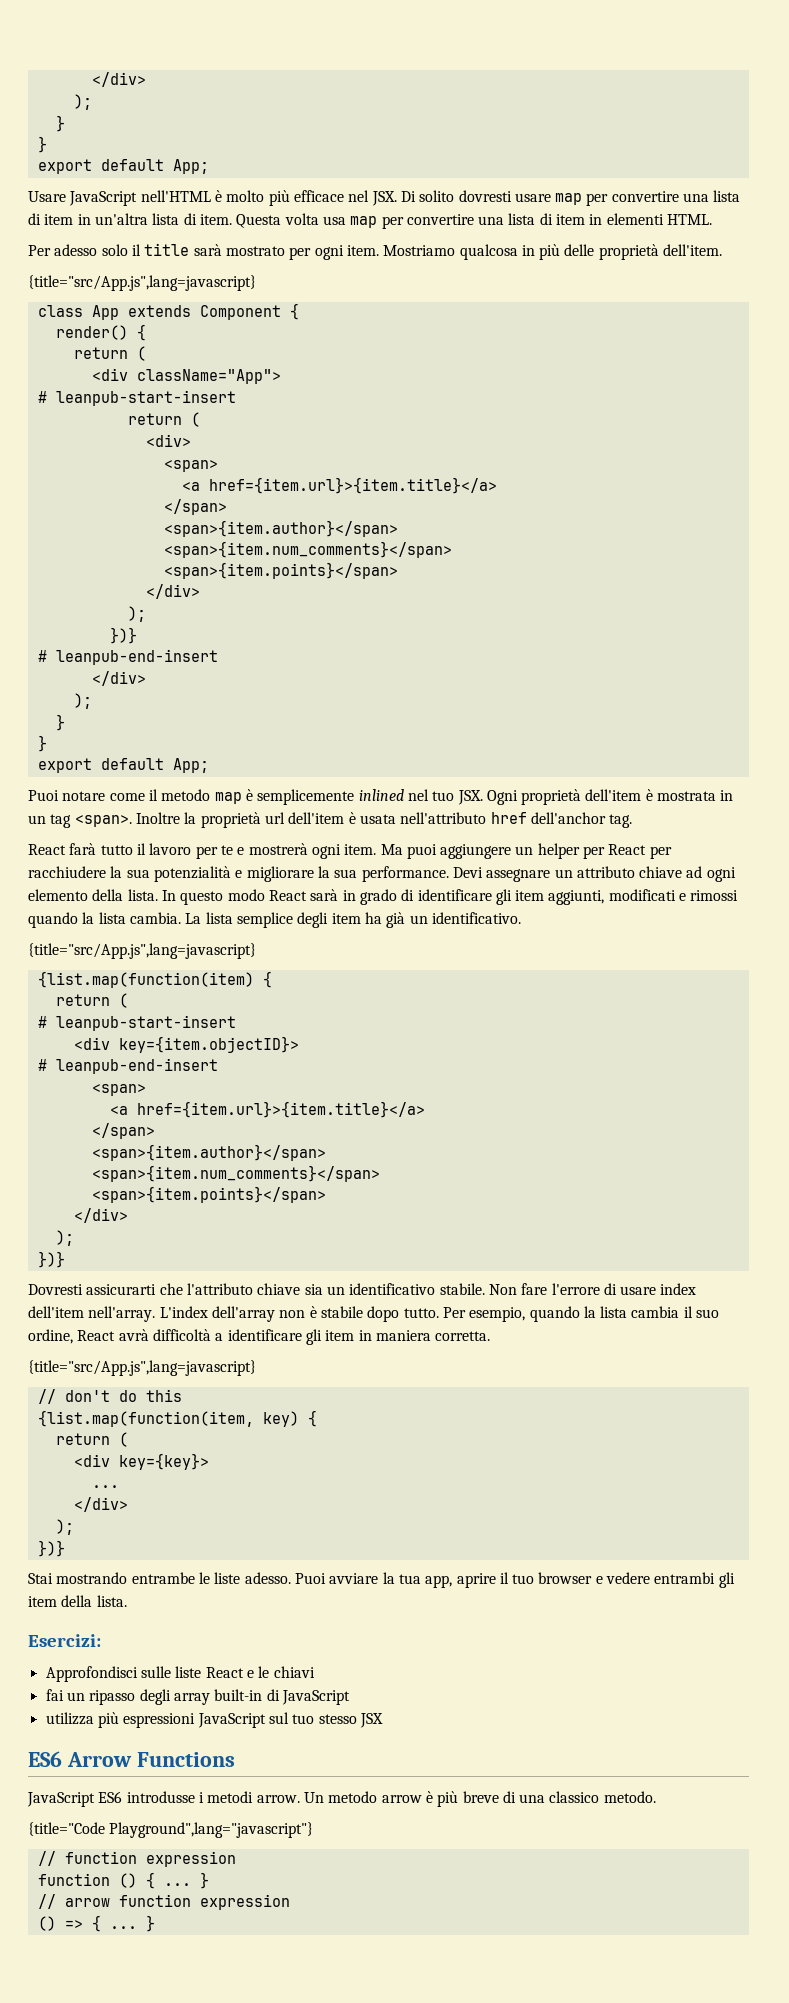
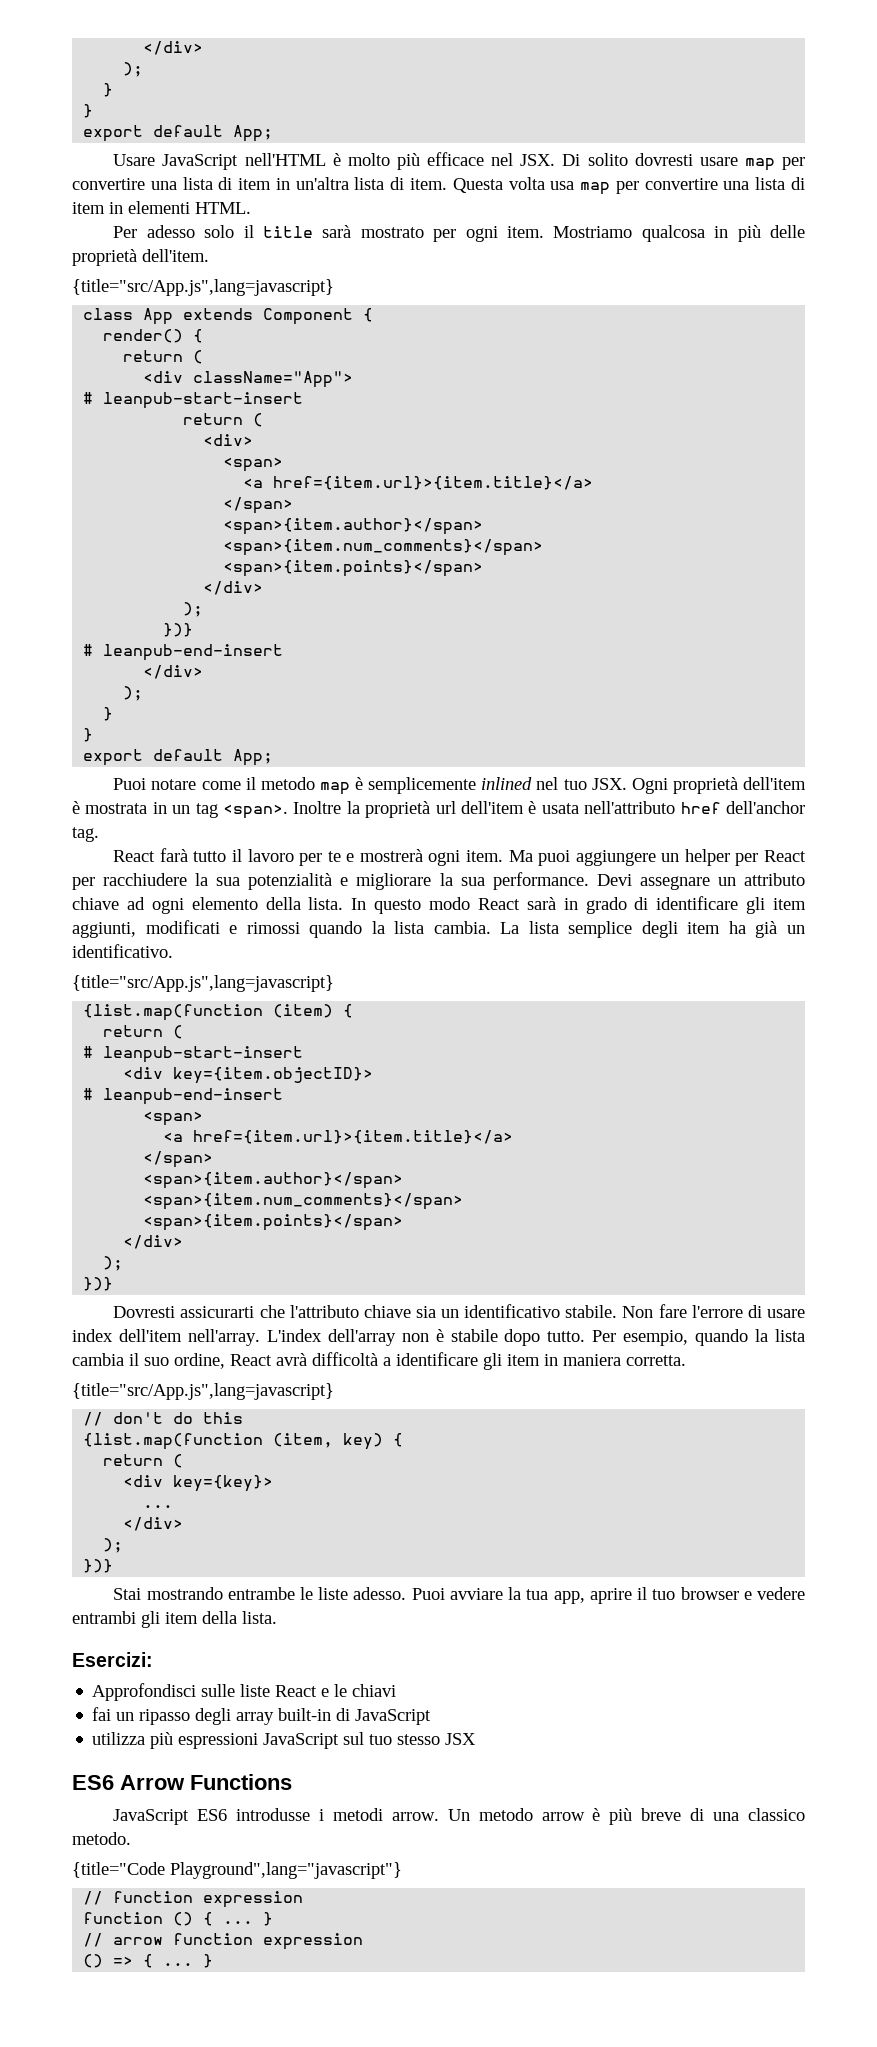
[37,971,254,988] {list.map(function(item) -> [83,1004,334,1021] {list.map(function (item)
[37,1410,254,1427] {list.map(function(item, -> [83,1433,334,1450] {list.map(function (item,

